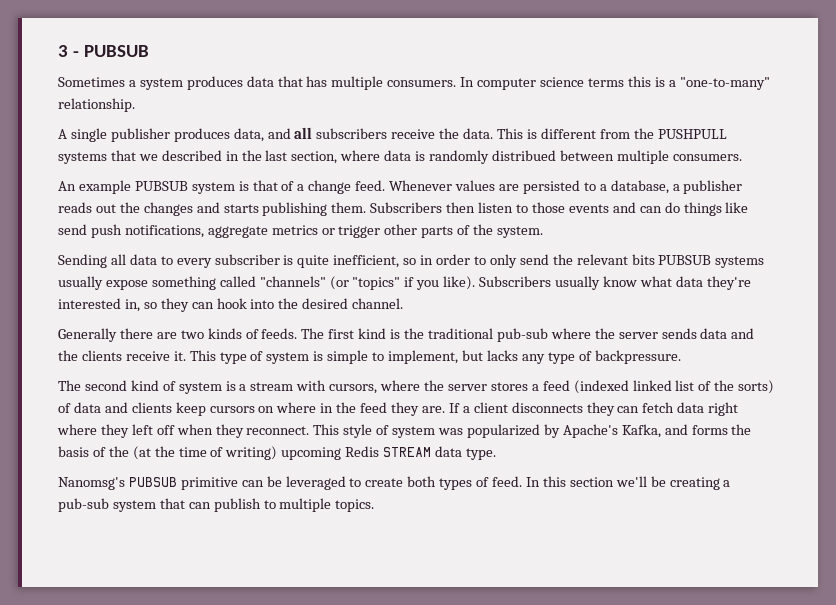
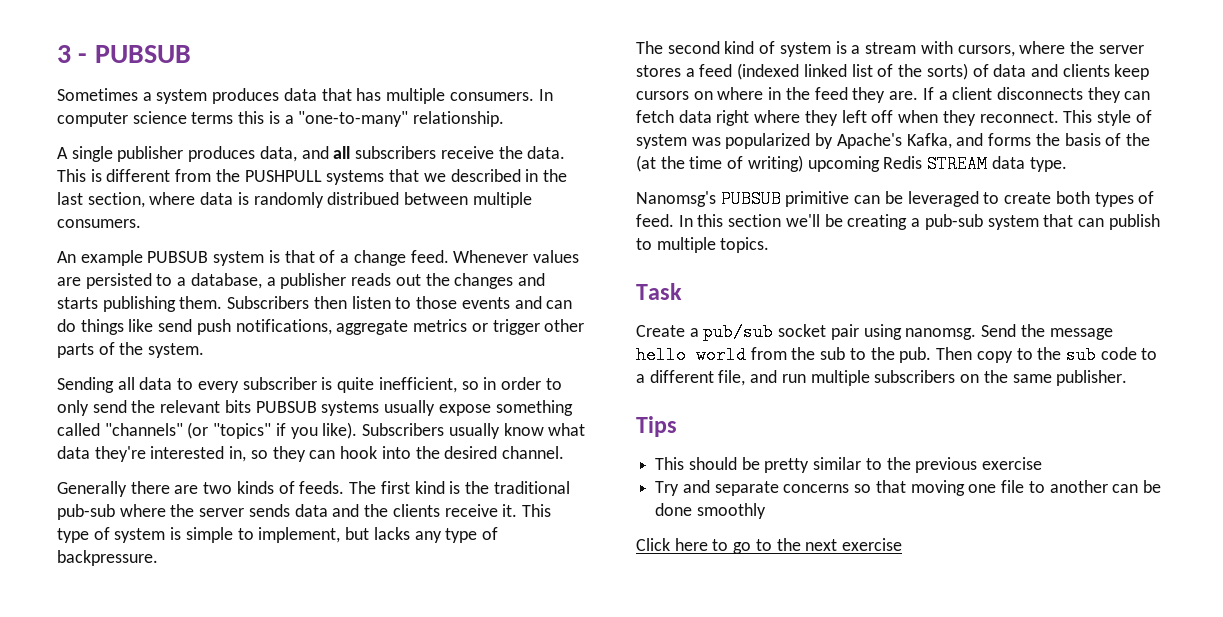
(375, 505) none -> [636,283,682,300] [636,323,1113,341] [636,346,1158,364] [636,370,1128,386] [636,416,677,437] [655,457,1043,473] [655,480,1161,496] [655,503,766,519] [636,538,903,554] // Task // Create a pub/sub socket pair using nanomsg. Send the message hello world from the sub to the pub. Then copy to the sub code to a different file, and run multiple subscribers on the same publisher. // Tips // This should be pretty similar to the previous exercise // Try and separate concerns so that moving one file to another can be done smoothly // Click here to go to the next exercise

